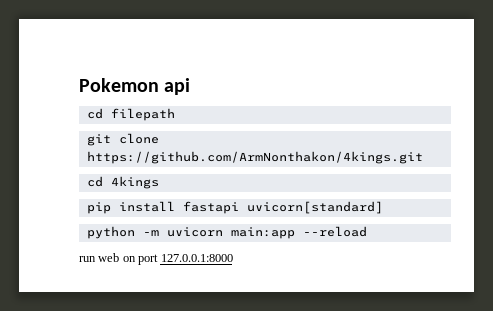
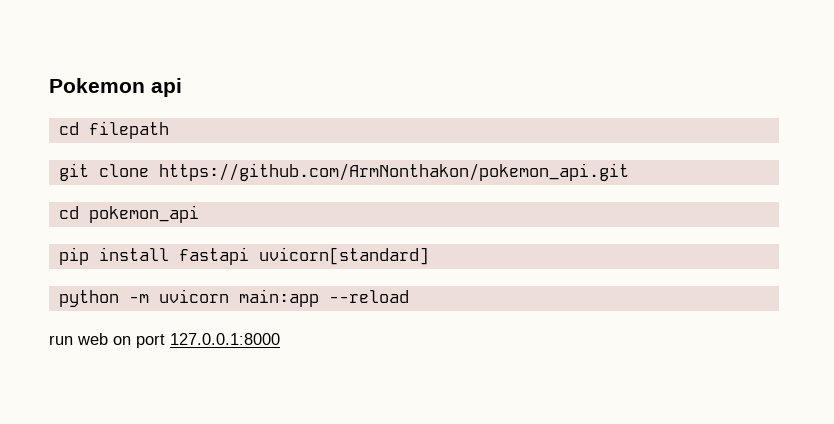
[86,151,423,164] [86,176,159,189] https://github.com/ArmNonthakon/4kings.git // cd 4kings -> [158,163,629,181] [58,205,199,223] https://github.com/ArmNonthakon/pokemon_api.git // cd pokemon_api

